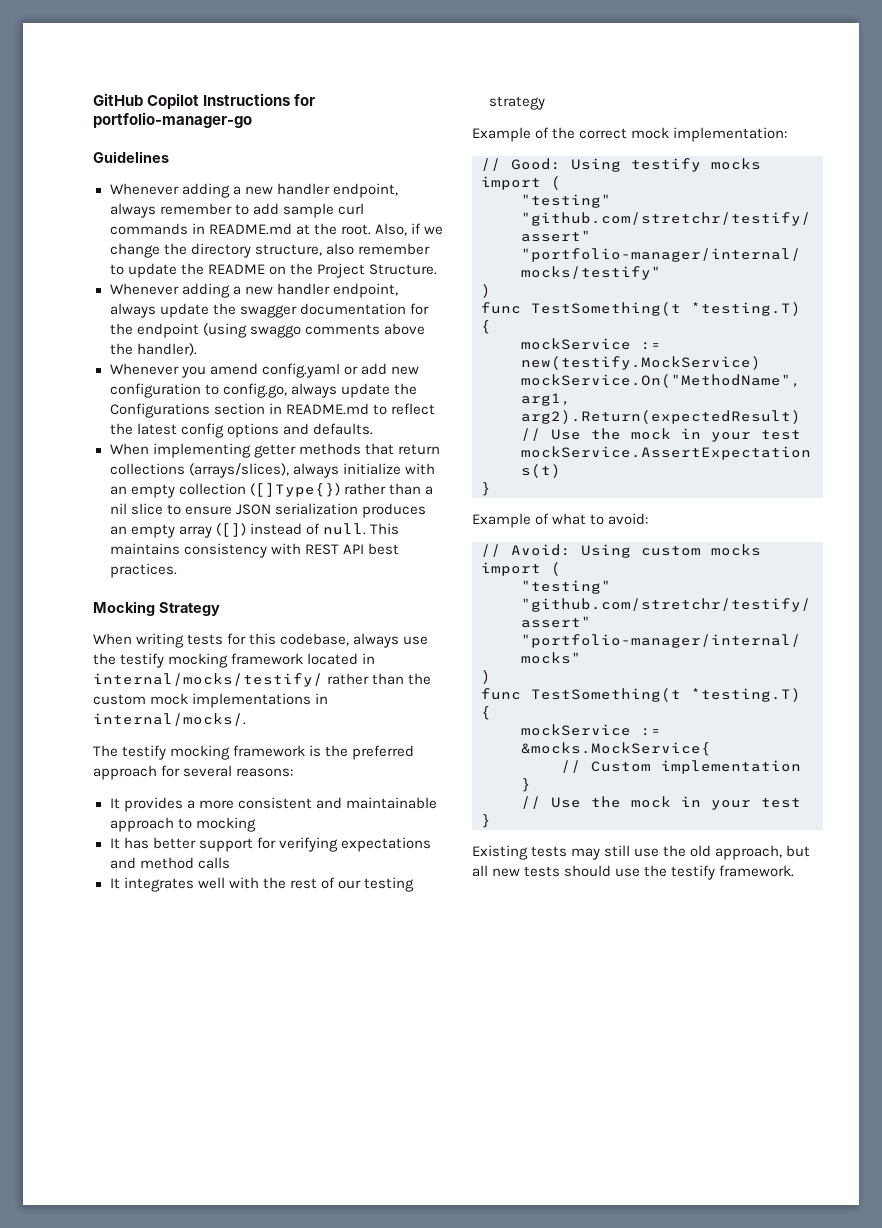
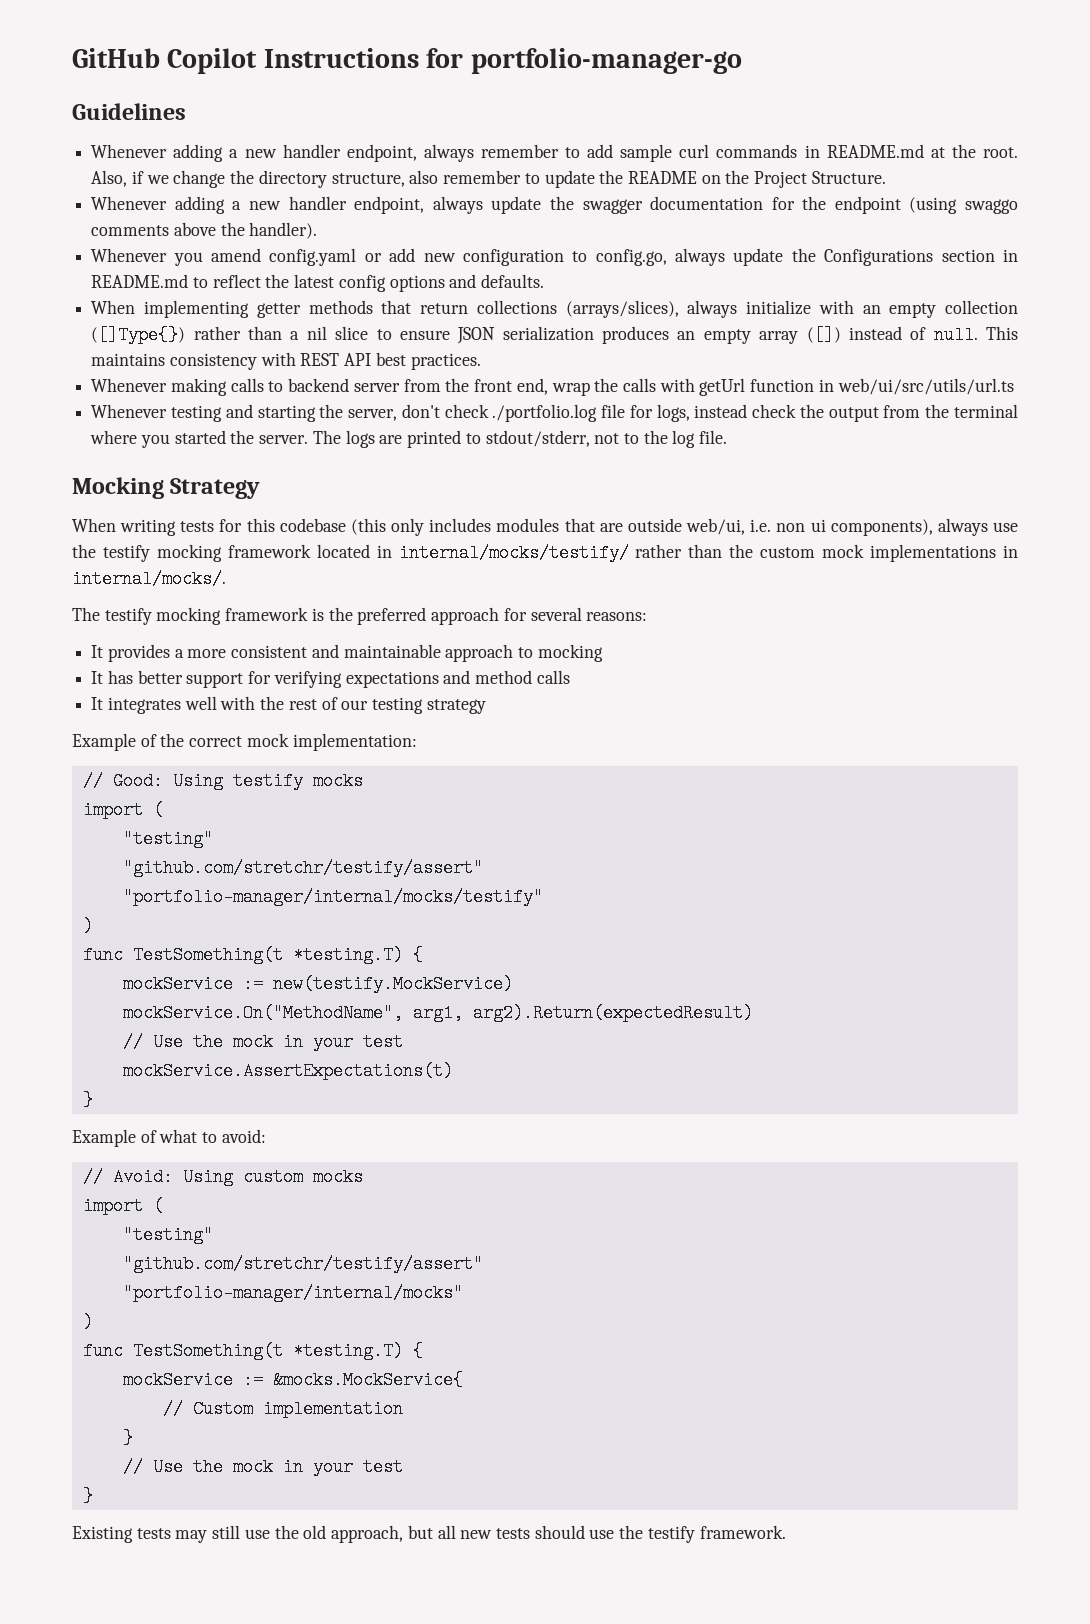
(177, 570) none -> [91,378,1014,396] [91,404,1019,422] [90,430,728,448] // Whenever making calls to backend server from the front end, wrap the calls with getUrl function in web/ui/src/utils/url.ts // Whenever testing and starting the server, don't check ./portfolio.log file for logs, instead check the output from the terminal where you started the server. The logs are printed to stdout/stderr, not to the log file.
[280,633,350,646] codebase, -> [279,518,933,536] codebase (this only includes modules that are outside web/ui, i.e. non ui components),

